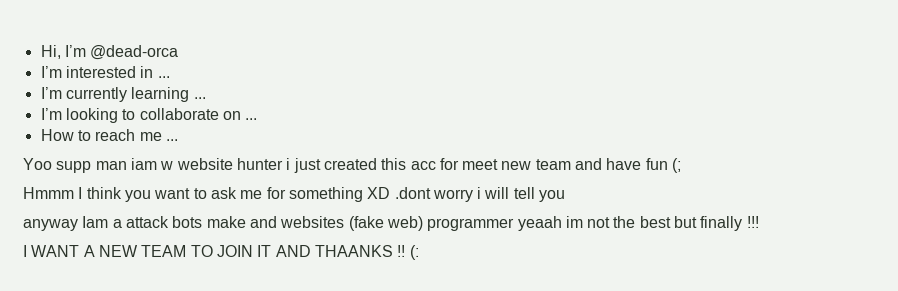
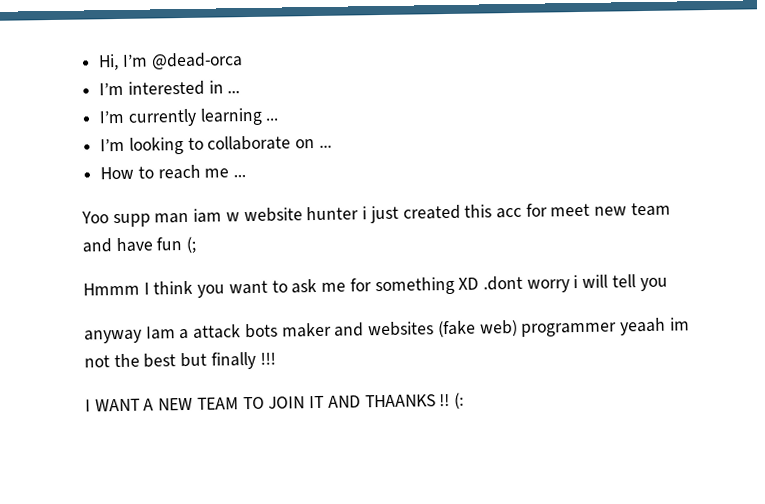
[206,216,246,228] make -> [281,322,332,338] maker

